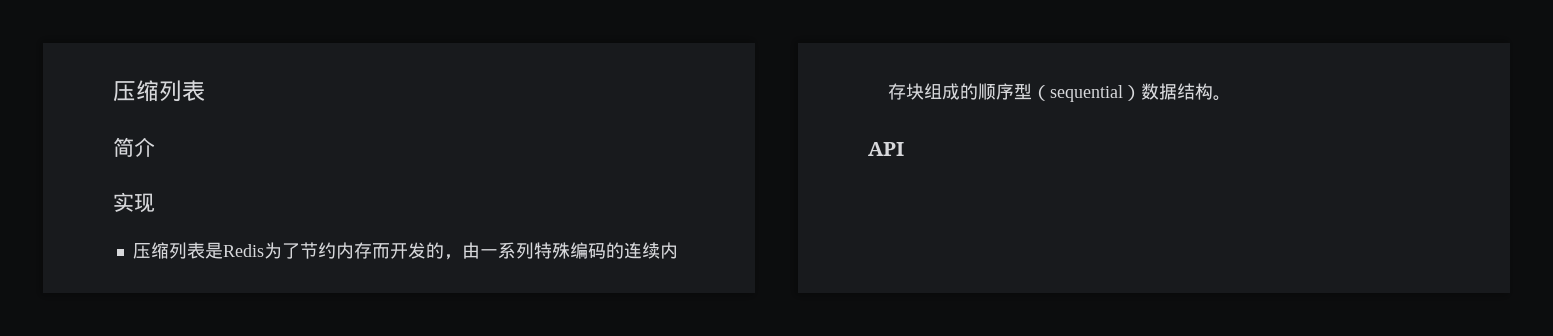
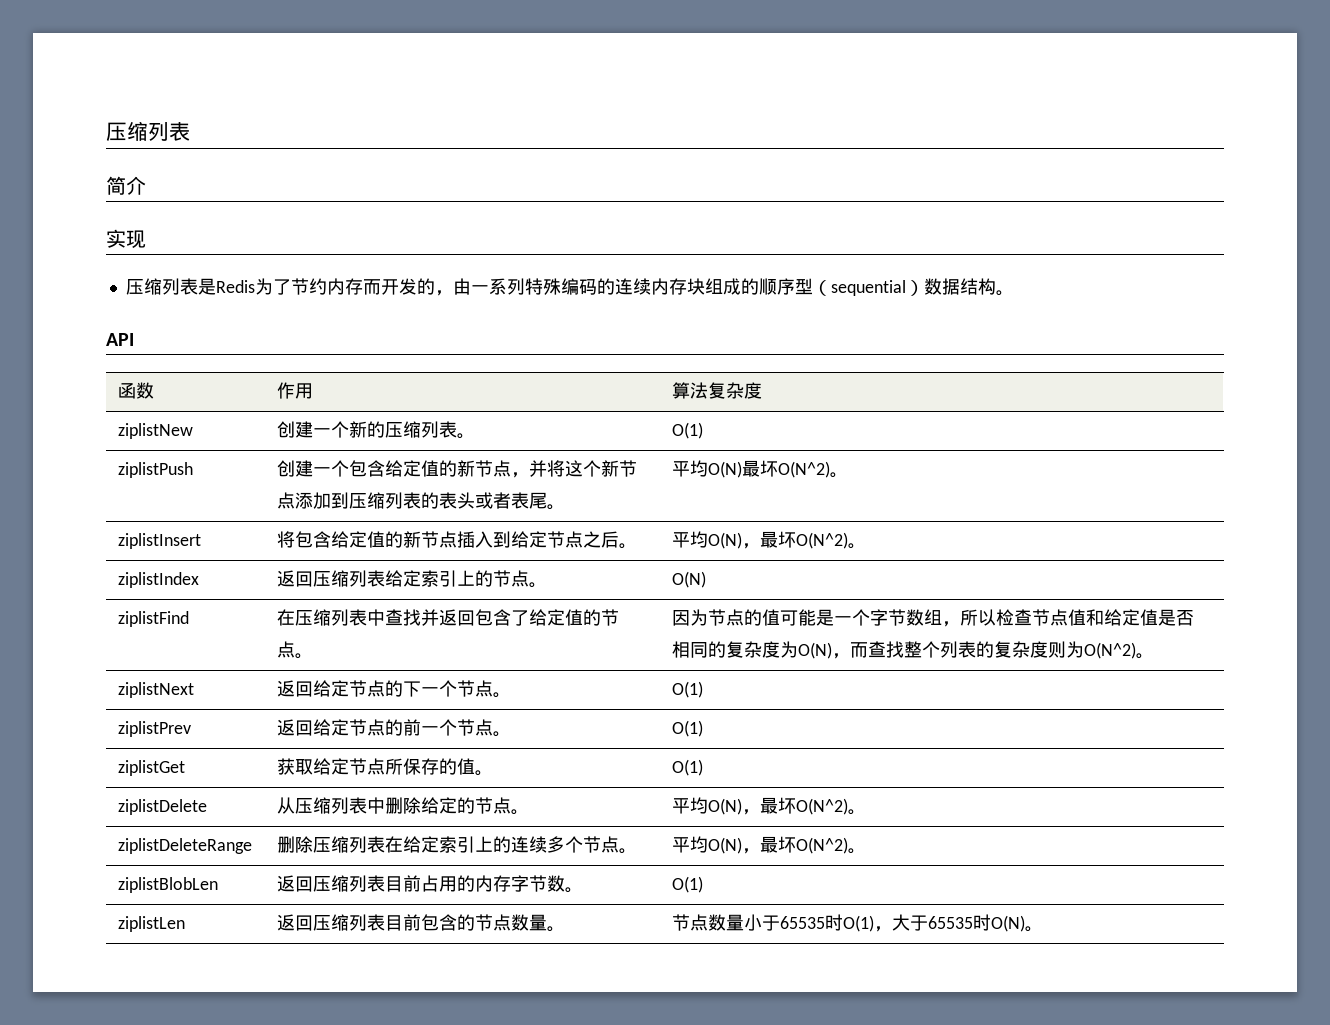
(904, 149) none -> [118,382,155,399] [277,382,314,399] [672,382,763,399] [118,423,194,439] [277,421,476,439] [672,422,704,439] [118,462,194,478] [277,460,638,478] [277,492,566,510] [672,460,849,478] [118,533,202,549] [277,531,638,549] [672,531,867,549] [118,572,200,588] [277,570,548,588] [672,571,707,588] [118,611,190,627] [277,609,620,626] [277,641,314,659] [672,609,1195,627] [672,641,1155,659] [118,682,195,698] [277,680,512,698] [672,681,704,698] [118,721,192,737] [277,719,512,737] [672,720,704,737] [118,760,186,776] [277,758,494,776] [672,759,704,776] [118,799,208,815] [277,797,530,815] [672,797,867,815] [118,838,253,854] [277,836,638,854] [672,836,867,854] [118,877,219,893] [277,875,584,893] [672,876,704,893] [118,916,186,932] [277,914,566,932] [672,914,1044,932] // 函数 | 作用 | 算法复杂度 // ziplistNew | 创建一个新的压缩列表。 | O(1) // ziplistPush | 创建一个包含给定值的新节点，并将这个新节点添加到压缩列表的表头或者表尾。 | 平均O(N)最坏O(N^2)。 // ziplistInsert | 将包含给定值的新节点插入到给定节点之后。 | 平均O(N)，最坏O(N^2)。 // ziplistIndex | 返回压缩列表给定索引上的节点。 | O(N) // ziplistFind | 在压缩列表中查找并返回包含了给定值的节点。 | 因为节点的值可能是一个字节数组，所以检查节点值和给定值是否相同的复杂度为O(N)，而查找整个列表的复杂度则为O(N^2)。 // ziplistNext | 返回给定节点的下一个节点。 | O(1) // ziplistPrev | 返回给定节点的前一个节点。 | O(1) // ziplistGet | 获取给定节点所保存的值。 | O(1) // ziplistDelete | 从压缩列表中删除给定的节点。 | 平均O(N)，最坏O(N^2)。 // ziplistDeleteRange | 删除压缩列表在给定索引上的连续多个节点。 | 平均O(N)，最坏O(N^2)。 // ziplistBlobLen | 返回压缩列表目前占用的内存字节数。 | O(1) // ziplistLen | 返回压缩列表目前包含的节点数量。 | 节点数量小于65535时O(1)，大于65535时O(N)。

